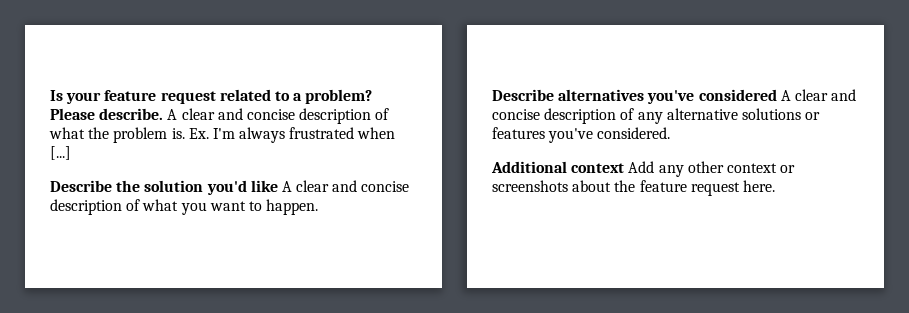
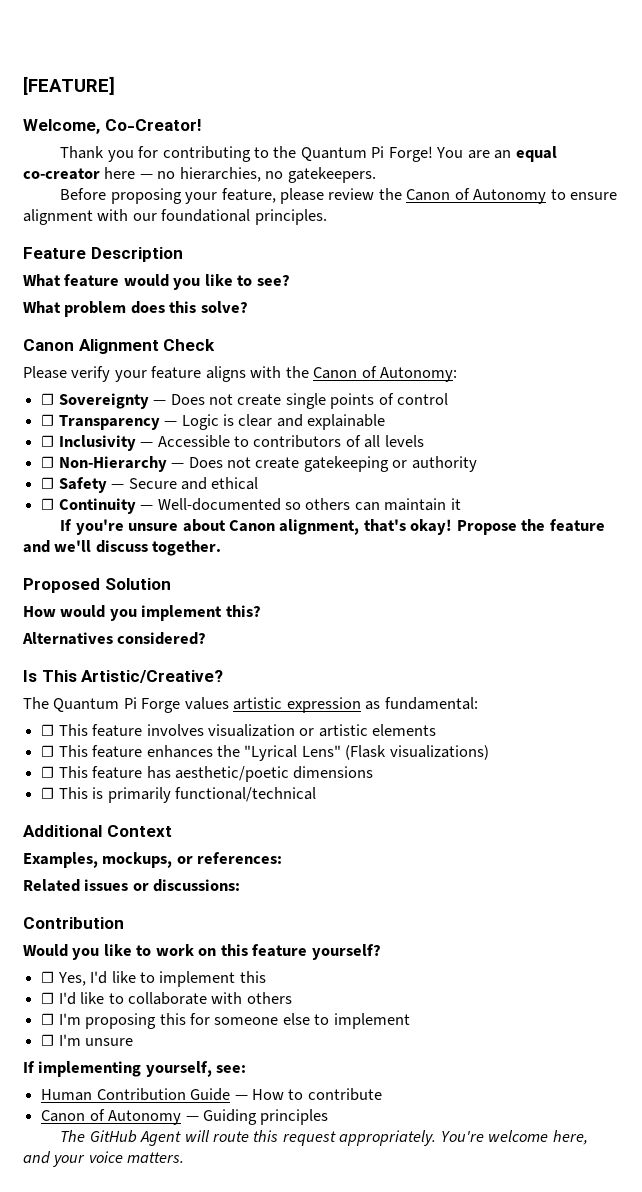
[50,89,373,104] [50,108,390,124] [49,127,396,143] [50,146,71,160] [50,180,410,195] [50,199,319,215] [492,89,857,104] [492,108,821,124] [492,127,671,143] [491,161,796,177] [492,180,775,196] Is your feature request related to a problem? Please describe. A clear and concise description of what the problem is. Ex. I'm always frustrated when [...] // Describe the solution you'd like A clear and concise description of what you want to happen. // Describe alternatives you've considered A clear and concise description of any alternative solutions or features you've considered. // Additional context Add any other context or screenshots about the feature request here. -> [23,76,115,95] [23,119,201,134] [60,146,557,162] [23,167,376,183] [60,188,618,204] [23,209,327,225] [23,247,183,262] [23,274,290,290] [23,301,248,317] [23,339,216,354] [23,366,458,382] [41,393,449,409] [41,414,386,430] [41,435,424,451] [41,456,477,472] [41,477,259,493] [41,498,461,514] [60,519,605,535] [23,540,222,556] [23,578,171,593] [23,605,261,621] [22,632,207,645] [23,670,224,683] [23,697,478,713] [41,724,437,737] [41,745,489,761] [41,766,374,782] [41,787,316,803] [23,825,172,837] [23,852,283,868] [23,879,241,892] [23,917,124,929] [23,944,381,960] [41,971,266,987] [41,992,292,1005] [41,1013,410,1029] [41,1034,134,1046] [23,1061,247,1077] [41,1088,382,1101] [41,1109,329,1125] [60,1130,588,1146] [23,1151,185,1167] [FEATURE] // Welcome, Co-Creator! // Thank you for contributing to the Quantum Pi Forge! You are an equal co-creator here — no hierarchies, no gatekeepers. // Before proposing your feature, please review the Canon of Autonomy to ensure alignment with our foundational principles. // Feature Description // What feature would you like to see? // What problem does this solve? // Canon Alignment Check // Please verify your feature aligns with the Canon of Autonomy: // ☐ Sovereignty — Does not create single points of control // ☐ Transparency — Logic is clear and explainable // ☐ Inclusivity — Accessible to contributors of all levels // ☐ Non-Hierarchy — Does not create gatekeeping or authority // ☐ Safety — Secure and ethical // ☐ Continuity — Well-documented so others can maintain it // If you're unsure about Canon alignment, that's okay! Propose the feature and we'll discuss together. // Proposed Solution // How would you implement this? // Alternatives considered? // Is This Artistic/Creative? // The Quantum Pi Forge values artistic expression as fundamental: // ☐ This feature involves visualization or artistic elements // ☐ This feature enhances the "Lyrical Lens" (Flask visualizations) // ☐ This feature has aesthetic/poetic dimensions // ☐ This is primarily functional/technical // Additional Context // Examples, mockups, or references: // Related issues or discussions: // Contribution // Would you like to work on this feature yourself? // ☐ Yes, I'd like to implement this // ☐ I'd like to collaborate with others // ☐ I'm proposing this for someone else to implement // ☐ I'm unsure // If implementing yourself, see: // Human Contribution Guide — How to contribute // Canon of Autonomy — Guiding principles // The GitHub Agent will route this request appropriately. You're welcome here, and your voice matters.

